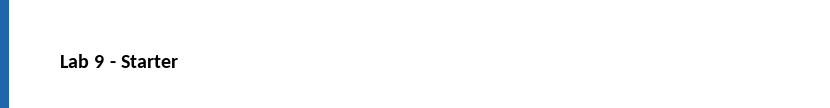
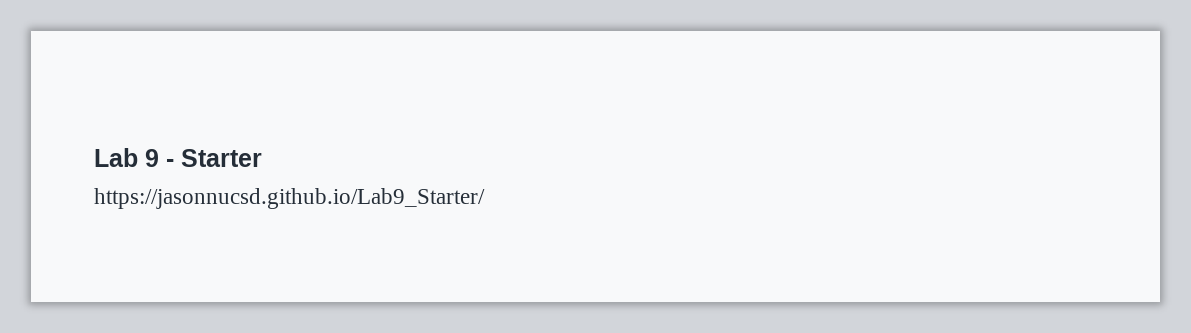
(178, 61) none -> [94,188,485,209] // https://jasonnucsd.github.io/Lab9_Starter/

